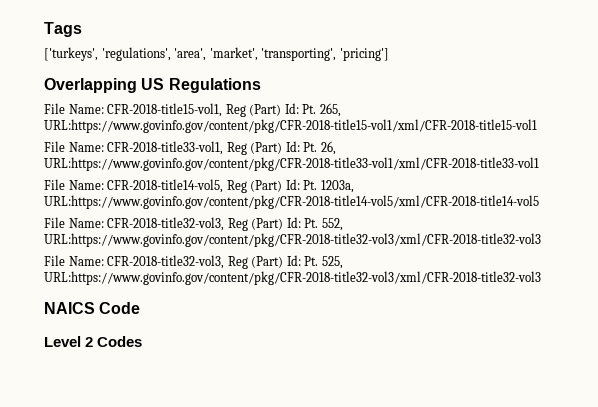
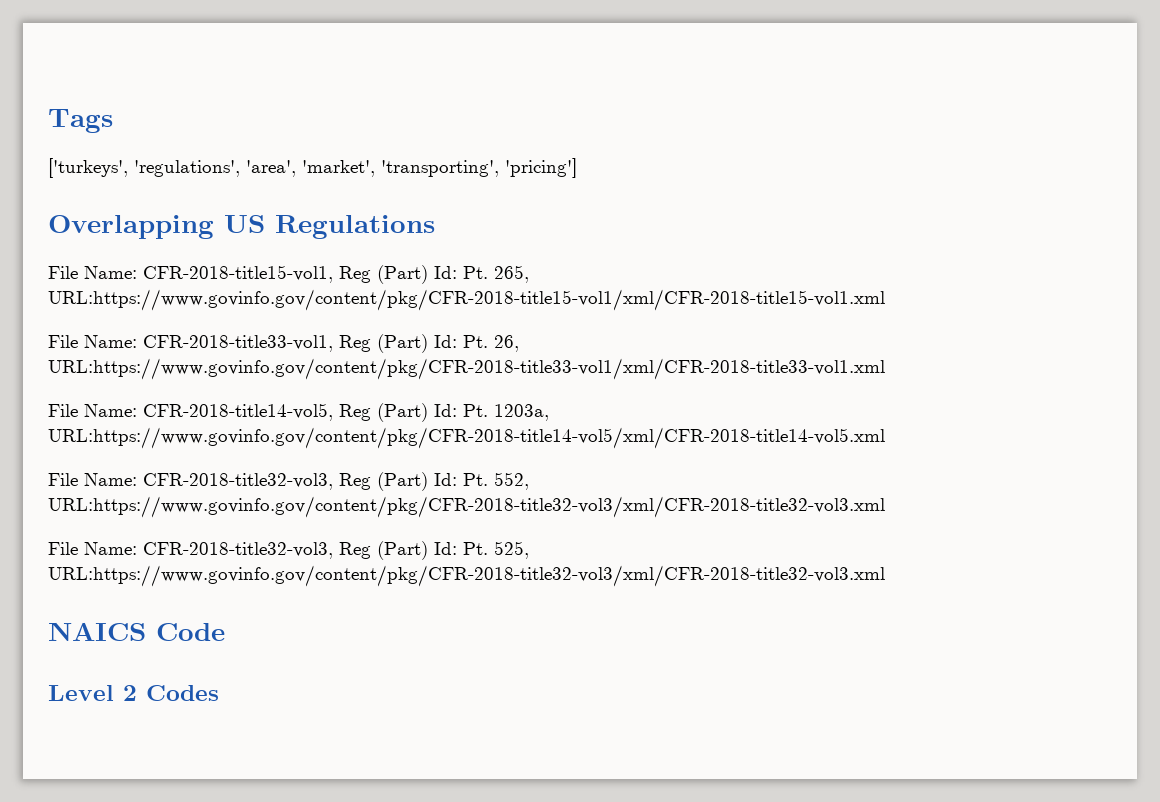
[44,119,537,133] URL:https://www.govinfo.gov/content/pkg/CFR-2018-title15-vol1/xml/CFR-2018-title15-vol1 -> [48,289,885,311] URL:https://www.govinfo.gov/content/pkg/CFR-2018-title15-vol1/xml/CFR-2018-title15-vol1.xml
[44,157,539,171] URL:https://www.govinfo.gov/content/pkg/CFR-2018-title33-vol1/xml/CFR-2018-title33-vol1 -> [48,358,885,380] URL:https://www.govinfo.gov/content/pkg/CFR-2018-title33-vol1/xml/CFR-2018-title33-vol1.xml
[44,195,539,209] URL:https://www.govinfo.gov/content/pkg/CFR-2018-title14-vol5/xml/CFR-2018-title14-vol5 -> [48,427,885,449] URL:https://www.govinfo.gov/content/pkg/CFR-2018-title14-vol5/xml/CFR-2018-title14-vol5.xml
[44,233,541,247] URL:https://www.govinfo.gov/content/pkg/CFR-2018-title32-vol3/xml/CFR-2018-title32-vol3 -> [48,496,885,518] URL:https://www.govinfo.gov/content/pkg/CFR-2018-title32-vol3/xml/CFR-2018-title32-vol3.xml
[44,271,541,285] URL:https://www.govinfo.gov/content/pkg/CFR-2018-title32-vol3/xml/CFR-2018-title32-vol3 -> [48,565,885,587] URL:https://www.govinfo.gov/content/pkg/CFR-2018-title32-vol3/xml/CFR-2018-title32-vol3.xml

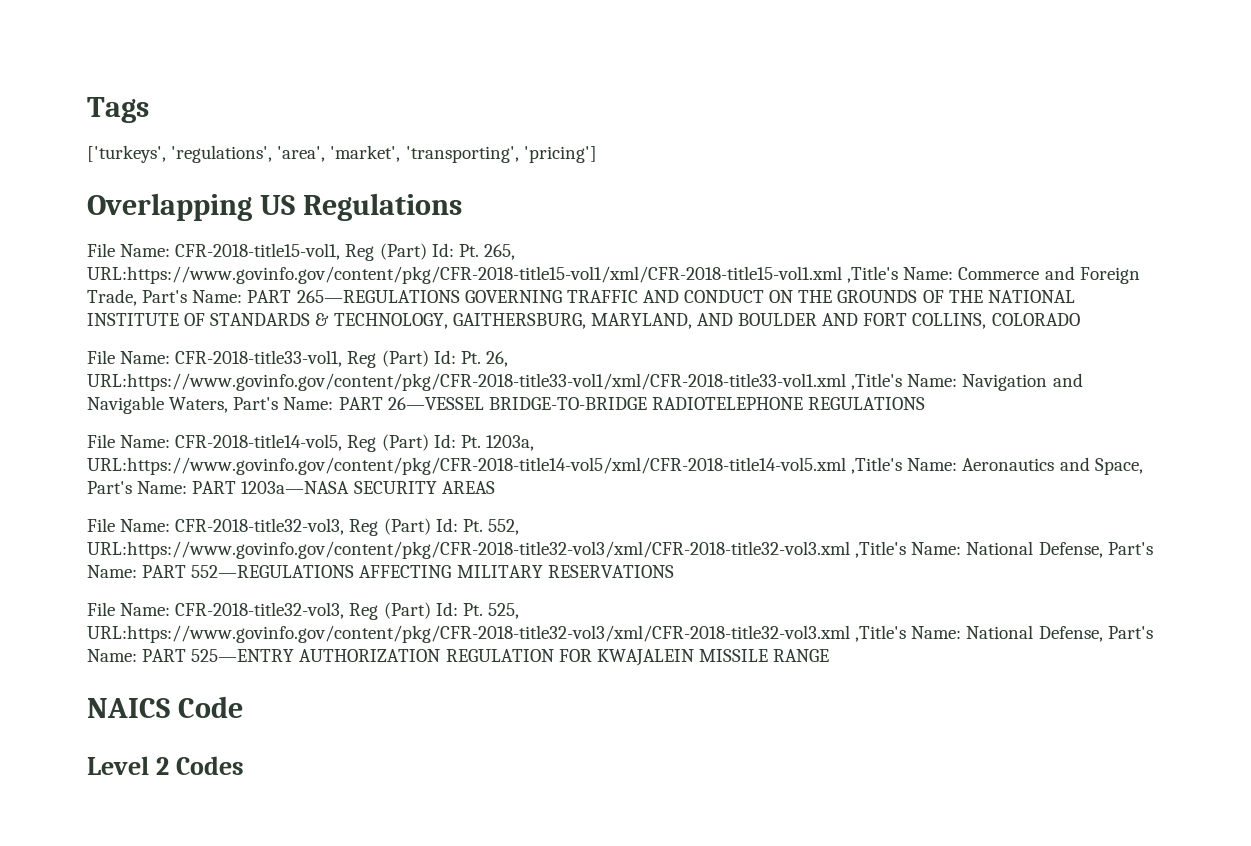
(885, 300) none -> [847,266,1140,284] [87,289,1075,306] [87,313,1080,329] ,Title's Name: Commerce and Foreign Trade, Part's Name: PART 265—REGULATIONS GOVERNING TRAFFIC AND CONDUCT ON THE GROUNDS OF THE NATIONAL INSTITUTE OF STANDARDS & TECHNOLOGY, GAITHERSBURG, MARYLAND, AND BOULDER AND FORT COLLINS, COLORADO
(885, 369) none -> [851,373,1083,391] [87,396,926,414] ,Title's Name: Navigation and Navigable Waters, Part's Name: PART 26—VESSEL BRIDGE-TO-BRIDGE RADIOTELEPHONE REGULATIONS
(885, 438) none -> [851,457,1143,475] [87,481,495,494] ,Title's Name: Aeronautics and Space, Part's Name: PART 1203a—NASA SECURITY AREAS
(885, 507) none -> [855,541,1153,558] [87,565,674,578] ,Title's Name: National Defense, Part's Name: PART 552—REGULATIONS AFFECTING MILITARY RESERVATIONS
(885, 576) none -> [855,625,1153,642] [87,649,830,666] ,Title's Name: National Defense, Part's Name: PART 525—ENTRY AUTHORIZATION REGULATION FOR KWAJALEIN MISSILE RANGE

